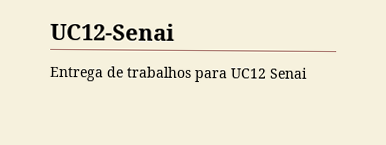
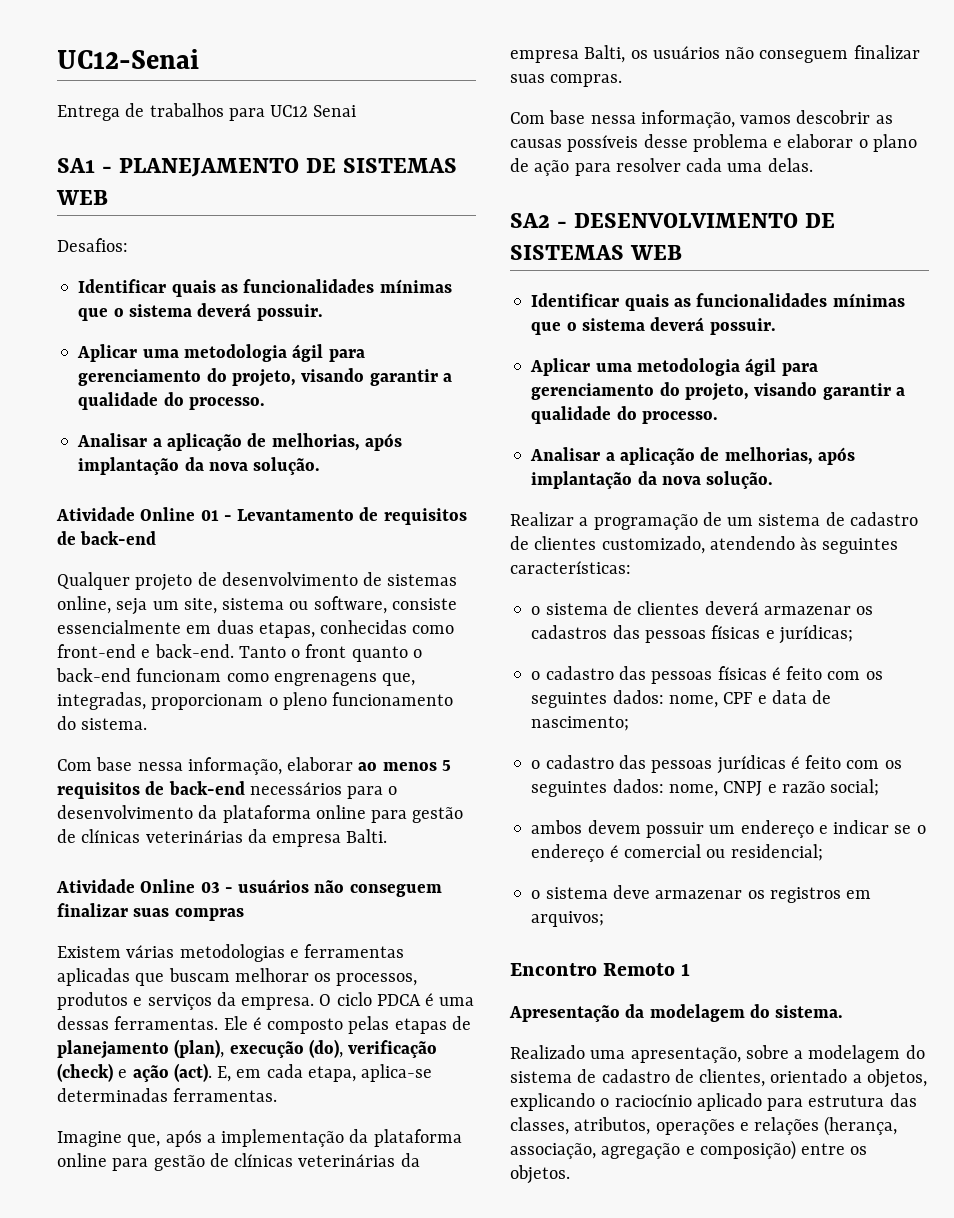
(308, 73) none -> [57,158,458,177] [56,190,108,205] [57,238,128,252] [78,279,452,297] [78,303,323,321] [77,344,365,362] [78,368,452,387] [78,392,265,410] [77,433,402,451] [78,457,321,475] [56,507,467,525] [57,531,157,545] [57,572,458,591] [57,596,457,615] [57,620,455,638] [57,644,422,662] [56,668,416,686] [57,692,454,710] [57,716,148,730] [57,757,451,775] [57,781,398,799] [57,805,464,823] [57,829,388,847] [56,879,442,897] [57,903,244,921] [57,944,405,962] [57,968,418,986] [57,992,475,1010] [57,1016,471,1034] [57,1039,438,1059] [57,1063,433,1082] [57,1088,278,1102] [57,1129,462,1147] [57,1153,420,1171] [510,45,920,63] [510,74,623,87] [510,110,893,128] [510,134,917,152] [510,158,813,176] [510,213,836,228] [510,245,683,260] [531,293,905,311] [531,317,776,335] [530,358,818,376] [531,382,905,401] [531,406,718,424] [530,447,855,465] [531,471,774,489] [510,512,918,530] [510,536,899,554] [510,561,631,574] [531,601,874,615] [531,625,853,644] [531,666,883,684] [531,690,832,708] [531,716,630,731] [531,755,902,774] [531,779,880,797] [531,820,926,838] [531,844,823,862] [531,885,872,903] [531,911,605,927] [510,963,691,976] [509,1004,844,1022] [510,1045,925,1063] [510,1069,927,1088] [510,1093,917,1111] [510,1116,898,1136] [510,1140,868,1160] [510,1165,570,1184] // SA1 - PLANEJAMENTO DE SISTEMAS WEB // Desafios: // Identificar quais as funcionalidades mínimas que o sistema deverá possuir. // Aplicar uma metodologia ágil para gerenciamento do projeto, visando garantir a qualidade do processo. // Analisar a aplicação de melhorias, após implantação da nova solução. // Atividade Online 01 - Levantamento de requisitos de back-end // Qualquer projeto de desenvolvimento de sistemas online, seja um site, sistema ou software, consiste essencialmente em duas etapas, conhecidas como front-end e back-end. Tanto o front quanto o back-end funcionam como engrenagens que, integradas, proporcionam o pleno funcionamento do sistema. // Com base nessa informação, elaborar ao menos 5 requisitos de back-end necessários para o desenvolvimento da plataforma online para gestão de clínicas veterinárias da empresa Balti. // Atividade Online 03 - usuários não conseguem finalizar suas compras // Existem várias metodologias e ferramentas aplicadas que buscam melhorar os processos, produtos e serviços da empresa. O ciclo PDCA é uma dessas ferramentas. Ele é composto pelas etapas de planejamento (plan), execução (do), verificação (check) e ação (act). E, em cada etapa, aplica-se determinadas ferramentas. // Imagine que, após a implementação da plataforma online para gestão de clínicas veterinárias da empresa Balti, os usuários não conseguem finalizar suas compras. // Com base nessa informação, vamos descobrir as causas possíveis desse problema e elaborar o plano de ação para resolver cada uma delas. // SA2 - DESENVOLVIMENTO DE SISTEMAS WEB // Identificar quais as funcionalidades mínimas que o sistema deverá possuir. // Aplicar uma metodologia ágil para gerenciamento do projeto, visando garantir a qualidade do processo. // Analisar a aplicação de melhorias, após implantação da nova solução. // Realizar a programação de um sistema de cadastro de clientes customizado, atendendo às seguintes características: // o sistema de clientes deverá armazenar os cadastros das pessoas físicas e jurídicas; // o cadastro das pessoas físicas é feito com os seguintes dados: nome, CPF e data de nascimento; // o cadastro das pessoas jurídicas é feito com os seguintes dados: nome, CNPJ e razão social; // ambos devem possuir um endereço e indicar se o endereço é comercial ou residencial; // o sistema deve armazenar os registros em arquivos; // Encontro Remoto 1 // Apresentação da modelagem do sistema. // Realizado uma apresentação, sobre a modelagem do sistema de cadastro de clientes, orientado a objetos, explicando o raciocínio aplicado para estrutura das classes, atributos, operações e relações (herança, associação, agregação e composição) entre os objetos.

